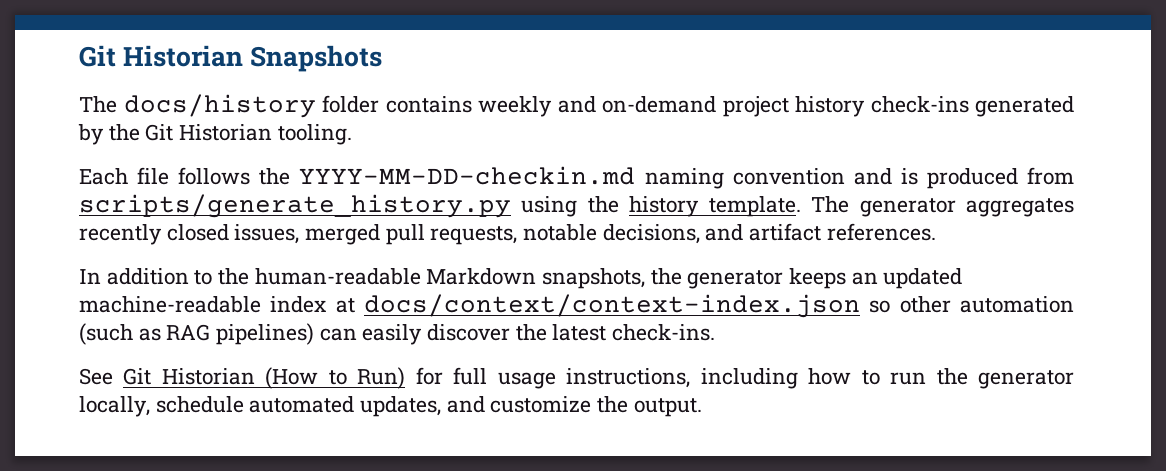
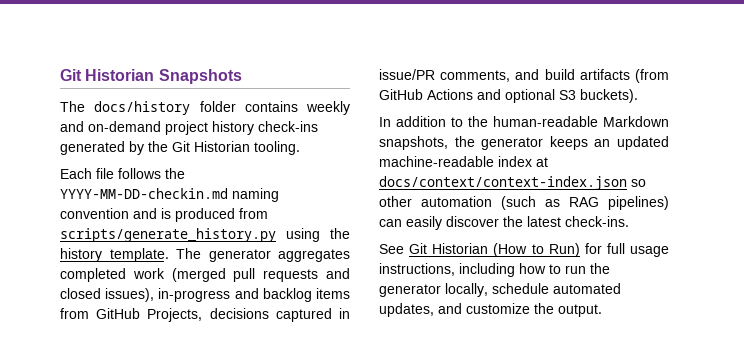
[79,223,936,245] recently closed issues, merged pull requests, notable decisions, and artifact references. -> [60,268,351,282] [60,288,350,302] [60,308,350,322] [379,69,669,83] [379,89,638,103] completed work (merged pull requests and closed issues), in-progress and backlog items from GitHub Projects, decisions captured in issue/PR comments, and build artifacts (from GitHub Actions and optional S3 buckets).

